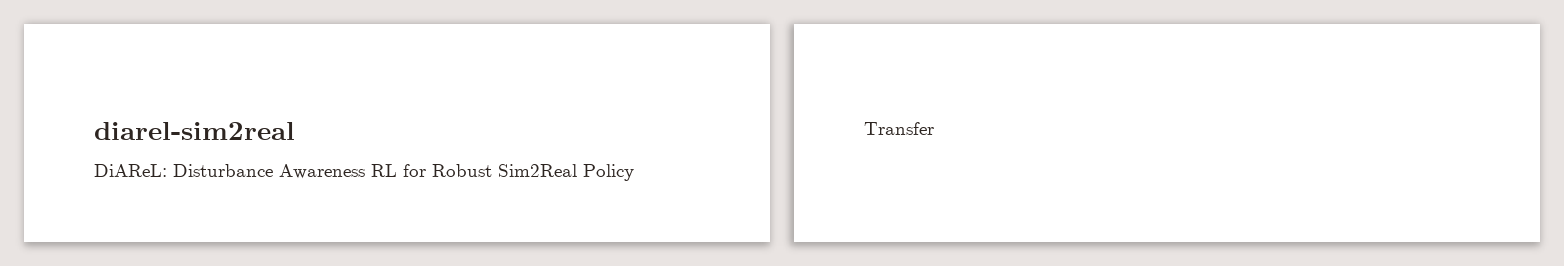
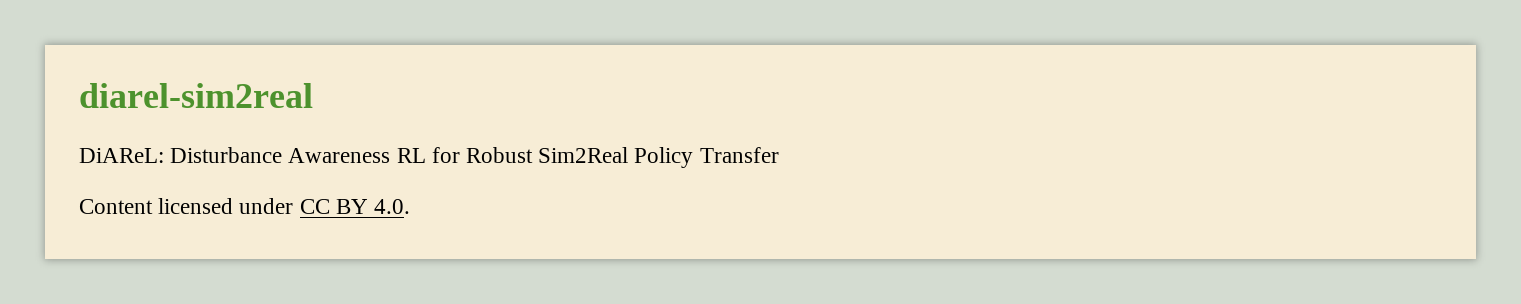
(934, 128) none -> [79,198,411,214] // Content licensed under CC BY 4.0.

